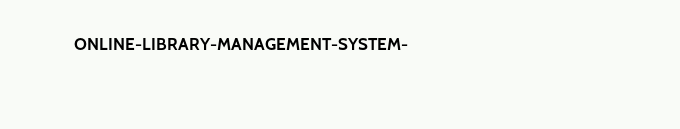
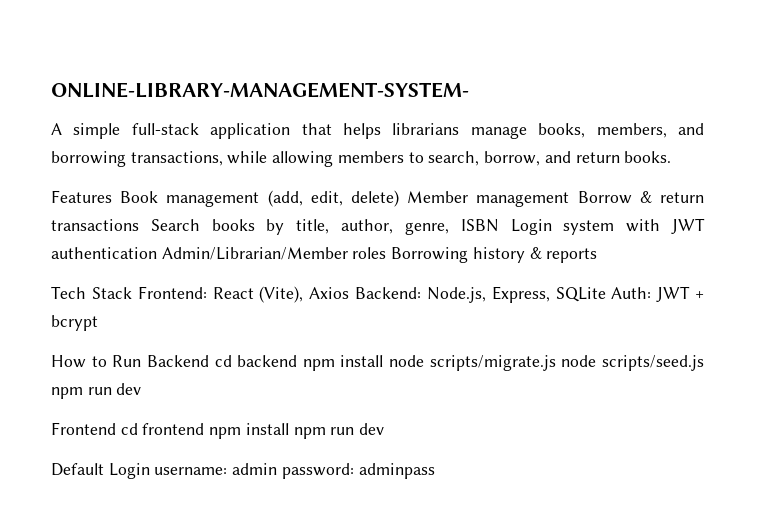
(408, 44) none -> [51,123,704,139] [51,151,672,167] [51,190,705,207] [51,218,706,235] [51,247,598,263] [51,286,705,303] [51,315,98,331] [51,355,704,371] [51,383,142,399] [51,422,385,439] [51,463,435,479] // A simple full-stack application that helps librarians manage books, members, and borrowing transactions, while allowing members to search, borrow, and return books. // Features Book management (add, edit, delete) Member management Borrow & return transactions Search books by title, author, genre, ISBN Login system with JWT authentication Admin/Librarian/Member roles Borrowing history & reports // Tech Stack Frontend: React (Vite), Axios Backend: Node.js, Express, SQLite Auth: JWT + bcrypt // How to Run Backend cd backend npm install node scripts/migrate.js node scripts/seed.js npm run dev // Frontend cd frontend npm install npm run dev // Default Login username: admin password: adminpass

